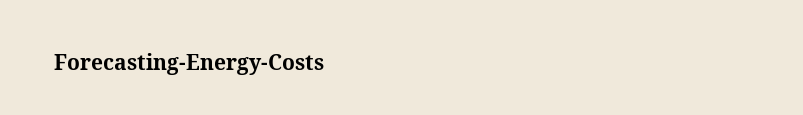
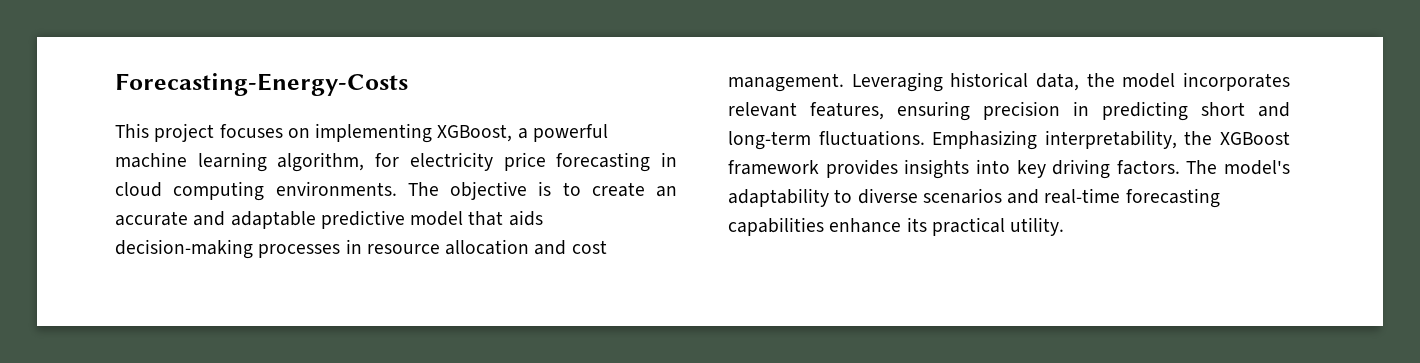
(324, 64) none -> [115,123,608,143] [115,152,677,172] [115,181,677,201] [115,210,543,229] [115,239,607,259] [728,72,1290,92] [728,101,1290,121] [728,130,1290,150] [728,159,1290,179] [728,188,1220,208] [728,217,1065,236] // This project focuses on implementing XGBoost, a powerful machine learning algorithm, for electricity price forecasting in cloud computing environments. The objective is to create an accurate and adaptable predictive model that aids decision-making processes in resource allocation and cost management. Leveraging historical data, the model incorporates relevant features, ensuring precision in predicting short and long-term fluctuations. Emphasizing interpretability, the XGBoost framework provides insights into key driving factors. The model's adaptability to diverse scenarios and real-time forecasting capabilities enhance its practical utility.

